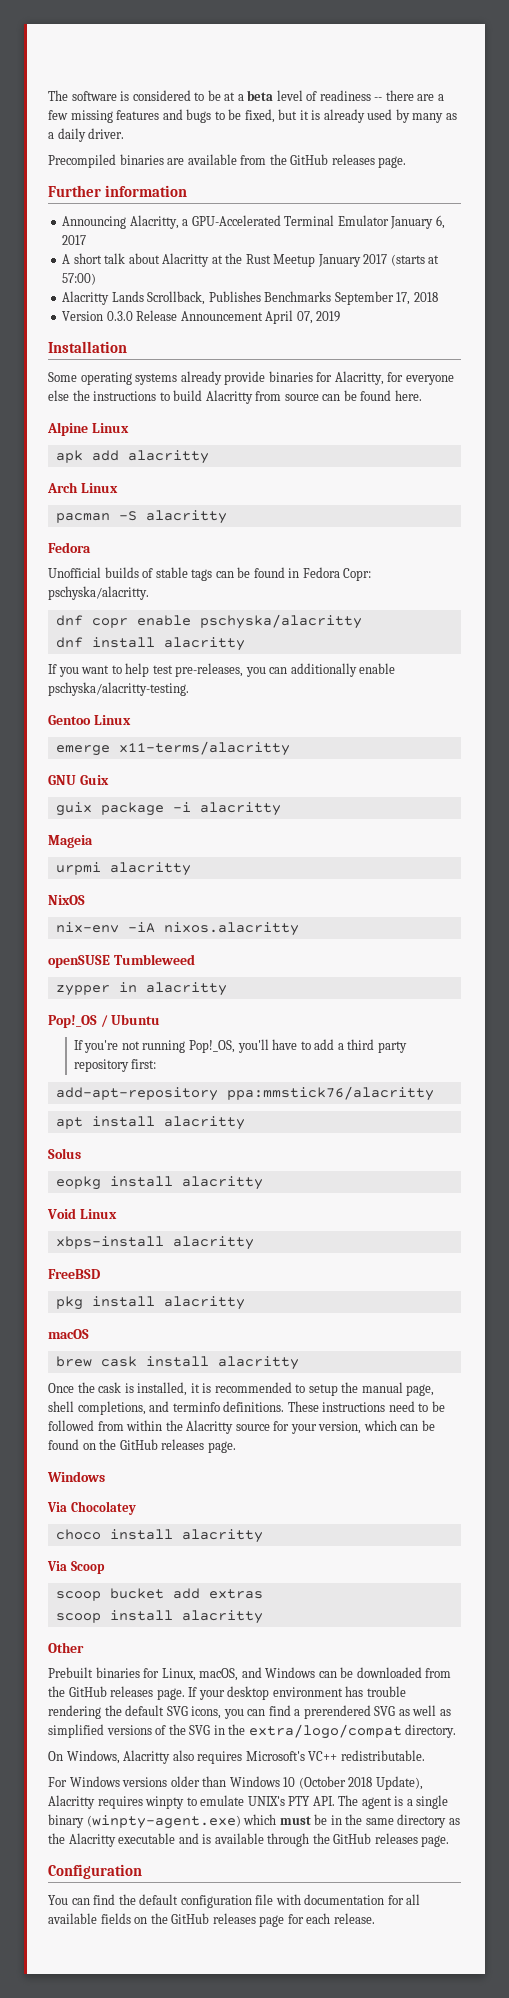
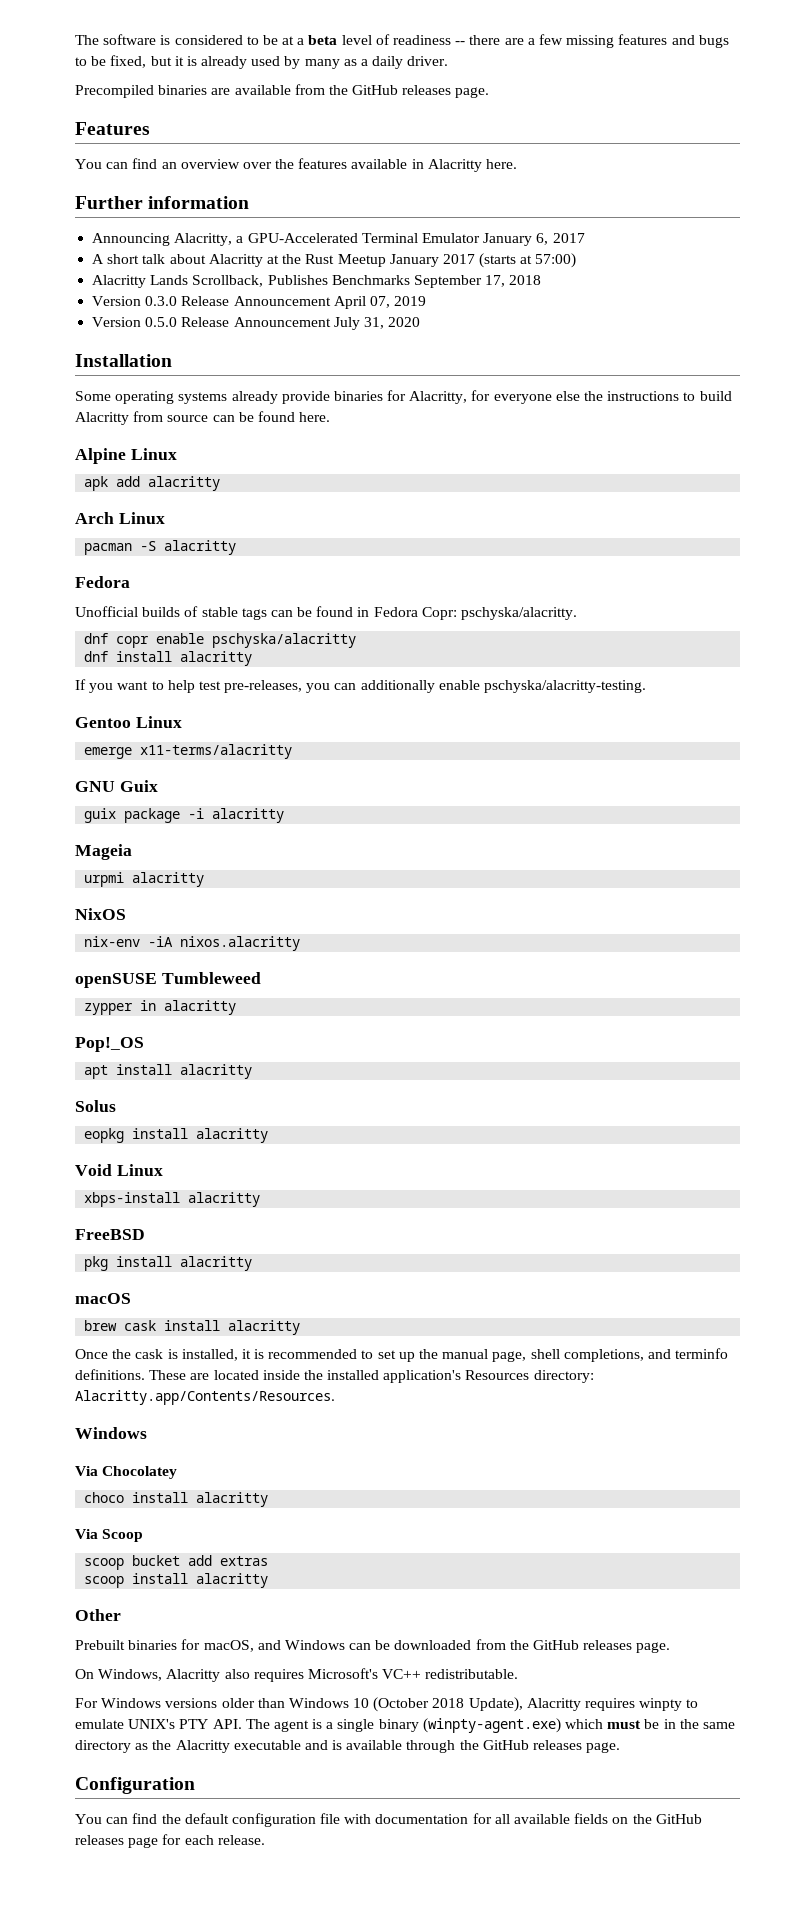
(407, 162) none -> [75,122,150,135] [75,158,518,172] // Features // You can find an overview over the features available in Alacritty here.
(341, 316) none -> [92,317,421,330] // Version 0.5.0 Release Announcement July 31, 2020
[100,1014,161,1027] [73,1039,407,1053] [73,1059,157,1072] [55,1086,434,1101] / Ubuntu // If you're not running Pop!_OS, you'll have to add a third party repository first: // add-apt-repository ppa:mmstick76/alacritty -> (144, 1044) none
[308,1384,338,1396] setup -> [377,1350,415,1362] set up
[322,1401,445,1412] [48,1420,435,1434] [48,1439,236,1453] instructions need to be followed from within the Alacritty source for your version, which can be found on the GitHub releases page. -> [190,1370,594,1383] [75,1390,335,1405] are located inside the installed application's Resources directory: Alacritty.app/Contents/Resources.
[161,1668,196,1681] Linux, -> (201, 1644) none
[188,1686,406,1700] [48,1705,451,1719] [48,1724,457,1739] If your desktop environment has trouble rendering the default SVG icons, you can find a prerendered SVG as well as simplified versions of the SVG in the extra/logo/compat directory. -> (671, 1647) none

